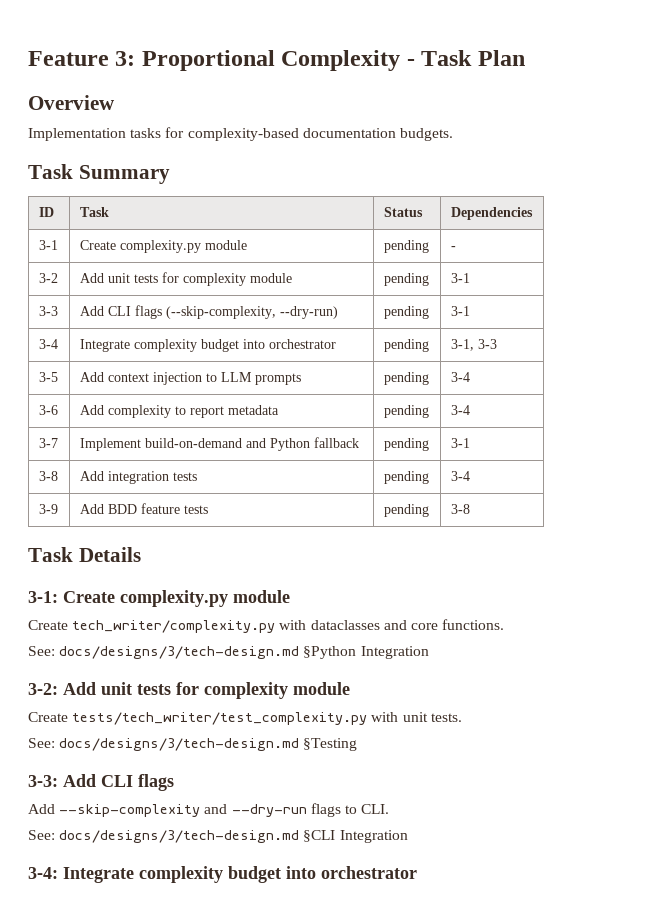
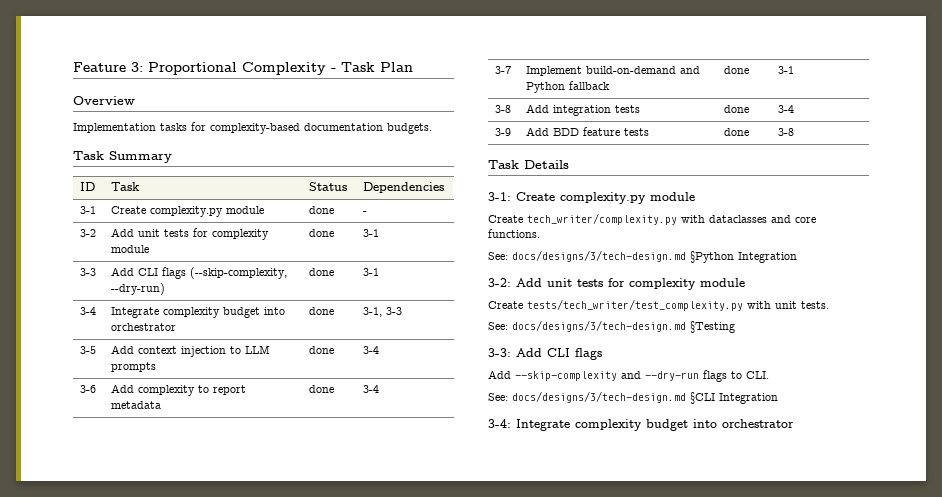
[383,240,429,253] pending -> [309,206,335,214] done
[383,273,429,286] pending -> [309,229,335,237] done
[383,306,429,319] pending -> [309,268,335,276] done
[383,339,429,352] pending -> [309,307,335,315] done
[383,372,429,385] pending -> [309,346,335,354] done
[383,405,429,418] pending -> [309,385,335,393] done
[383,438,429,451] pending -> [724,66,750,74] done
[383,471,429,484] pending -> [724,105,750,113] done
[383,504,429,517] pending -> [724,128,750,136] done

